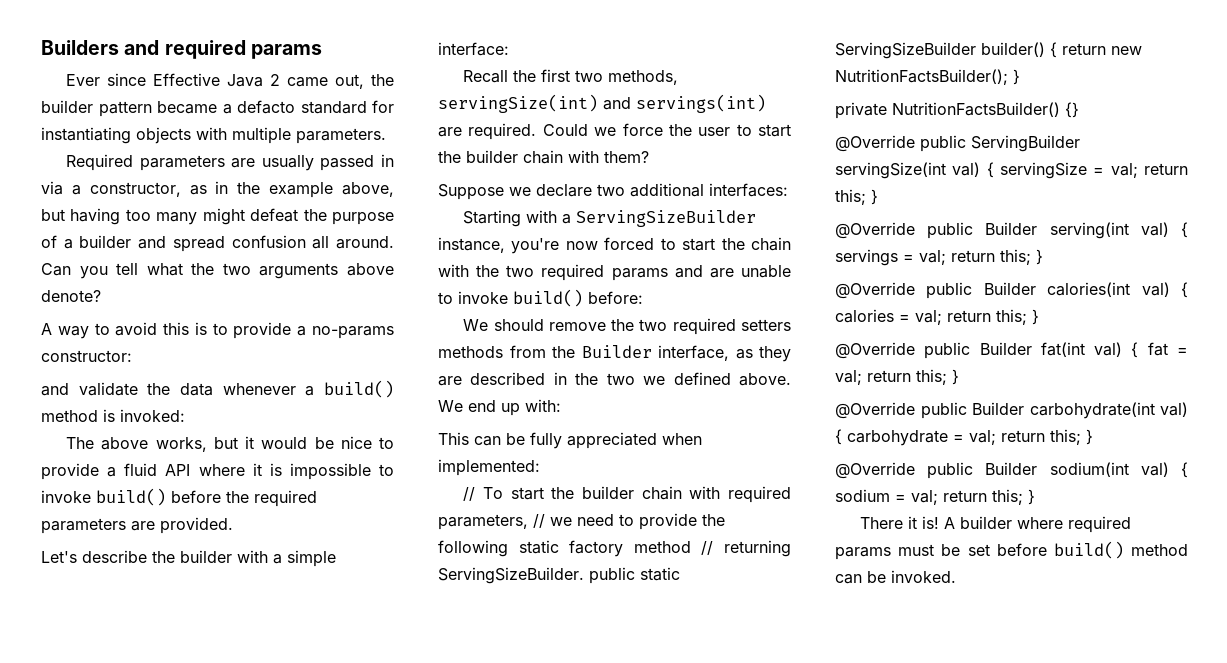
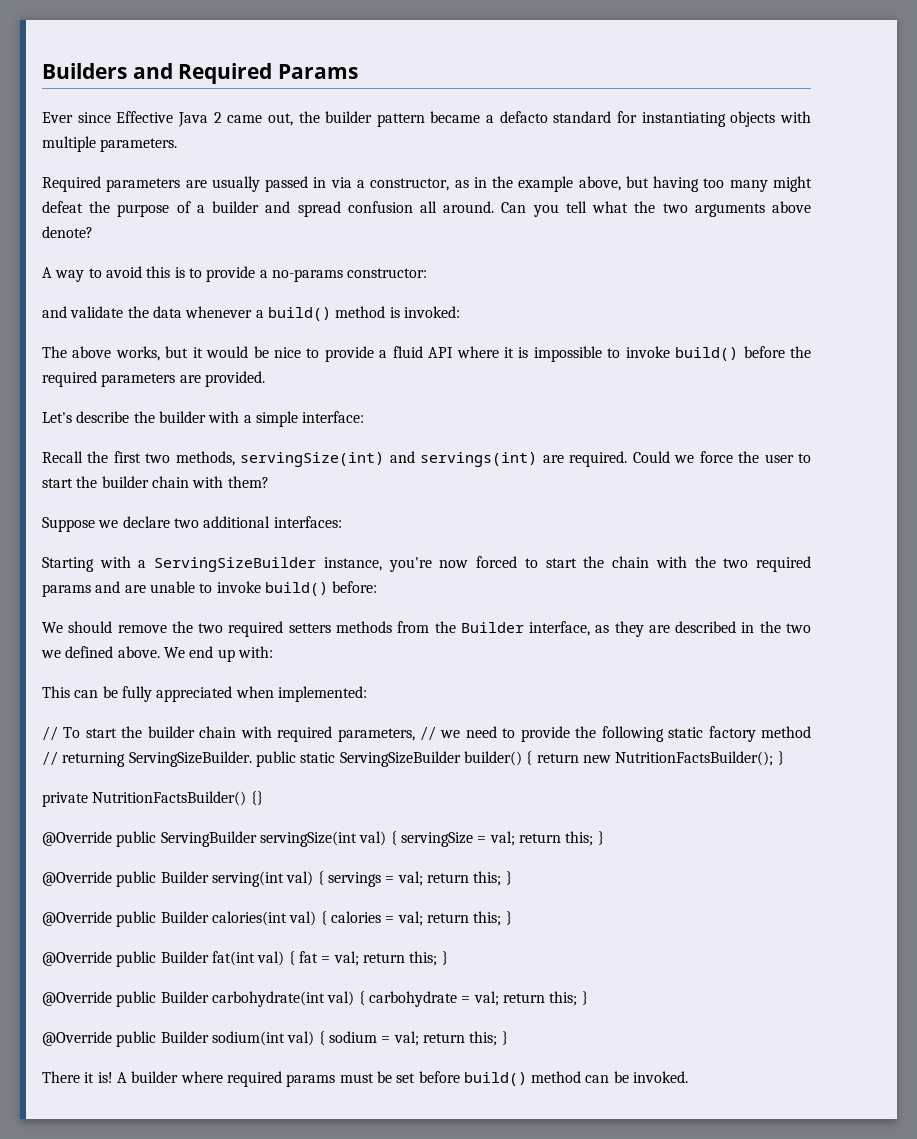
[164,40,322,59] required params -> [178,63,359,84] Required Params

